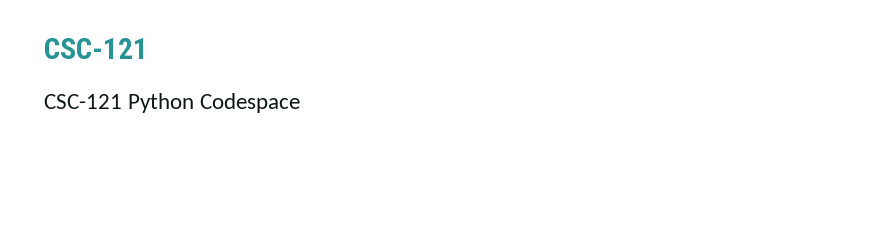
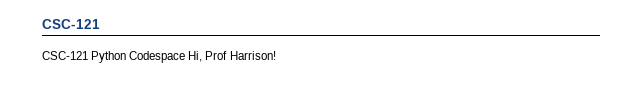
(301, 103) none -> [188,51,276,62] Hi, Prof Harrison!

